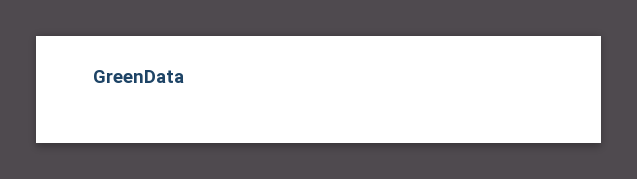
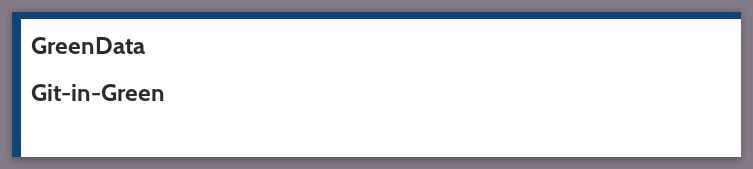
(184, 76) none -> [31,84,165,101] // Git-in-Green

